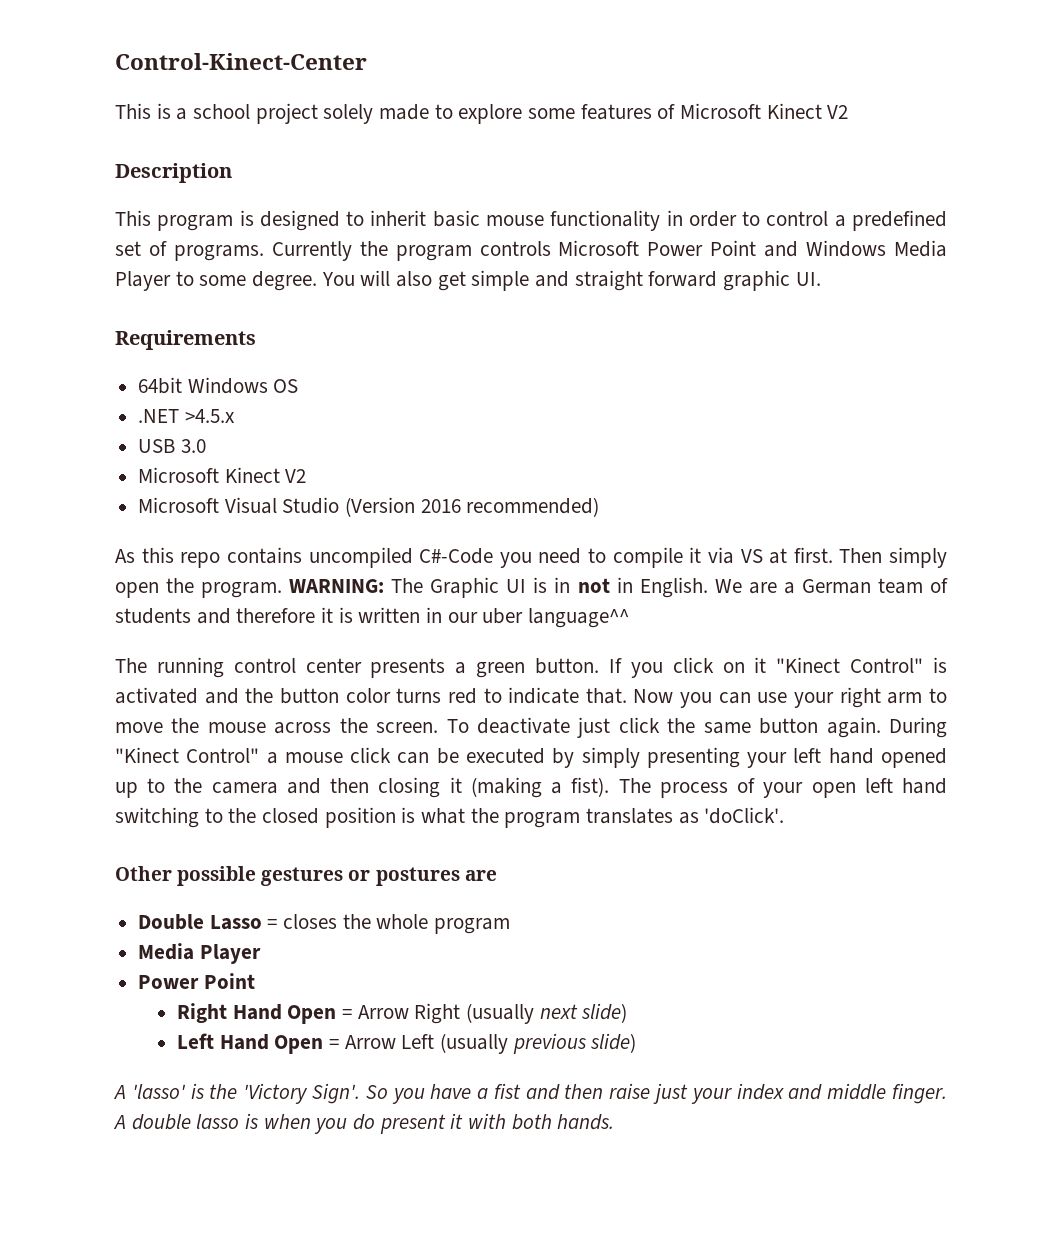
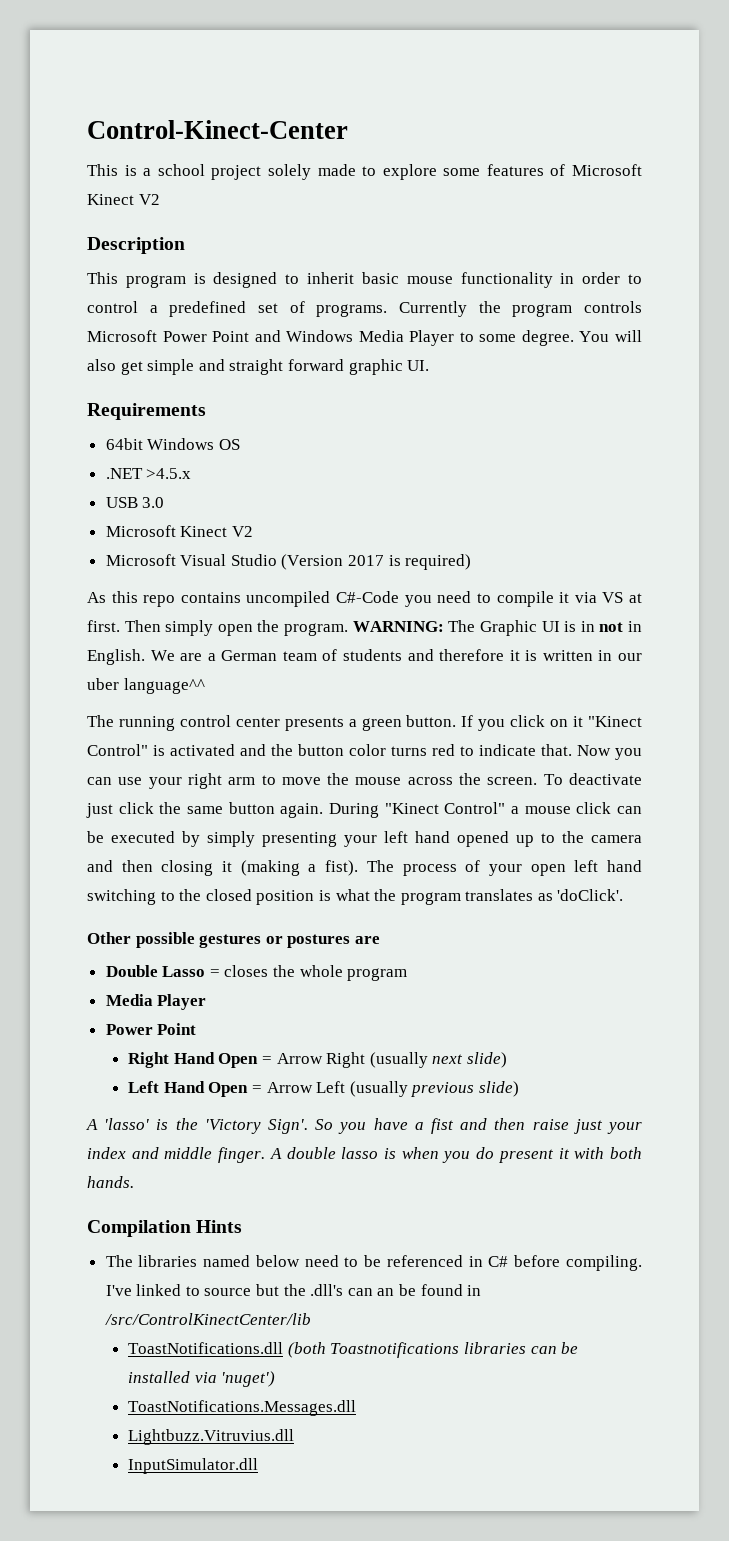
[420,497,600,517] 2016 recommended) -> [348,554,472,570] 2017 is required)
(615, 1122) none -> [87,1220,243,1237] [105,1255,642,1271] [105,1284,482,1296] [104,1313,311,1325] [128,1342,579,1358] [128,1371,276,1387] [128,1400,357,1416] [128,1429,295,1445] [128,1458,259,1474] // Compilation Hints // The libraries named below need to be referenced in C# before compiling. I've linked to source but the .dll's can an be found in /src/ControlKinectCenter/lib // ToastNotifications.dll (both Toastnotifications libraries can be installed via 'nuget') // ToastNotifications.Messages.dll // Lightbuzz.Vitruvius.dll // InputSimulator.dll

